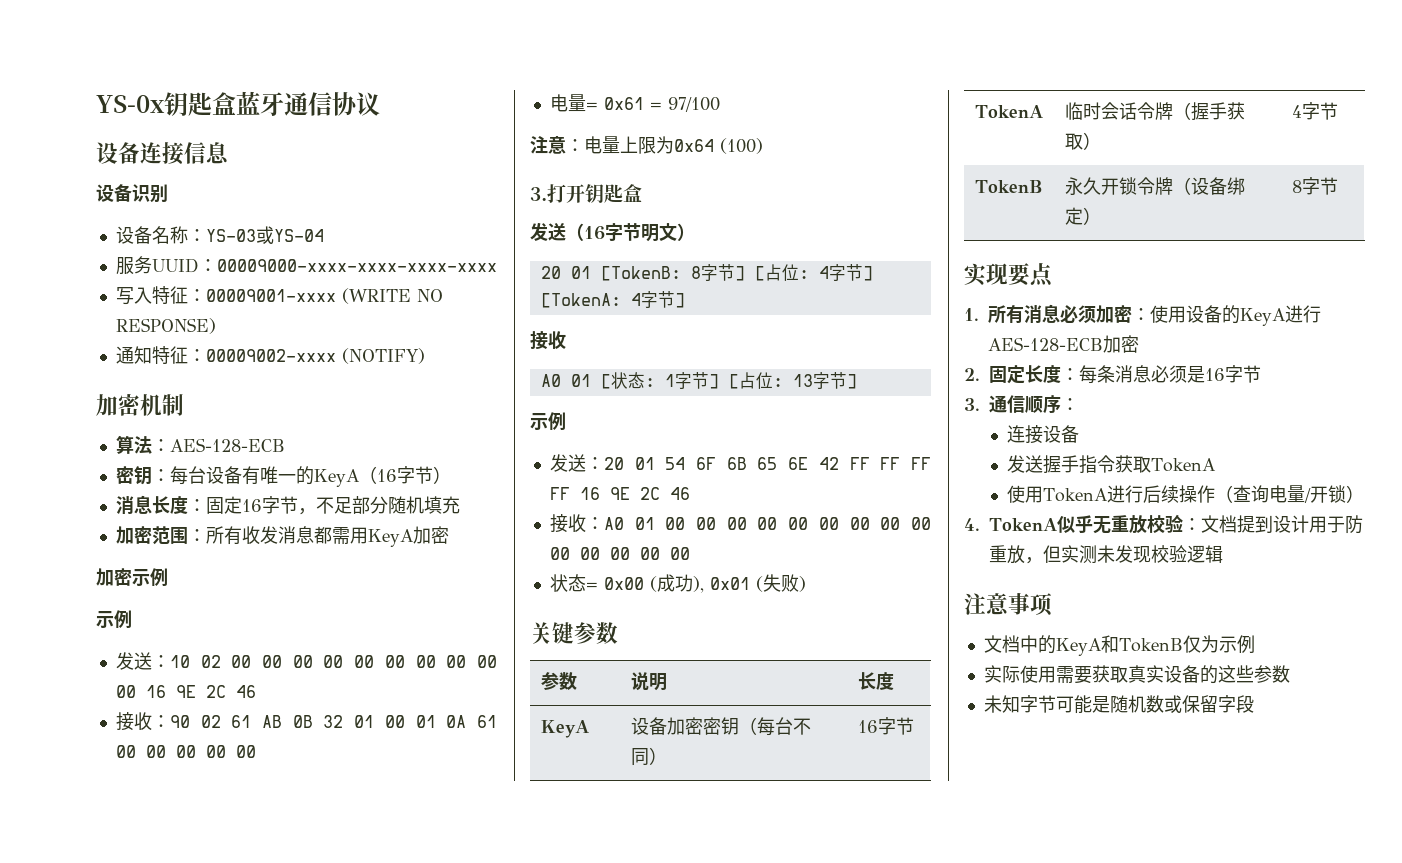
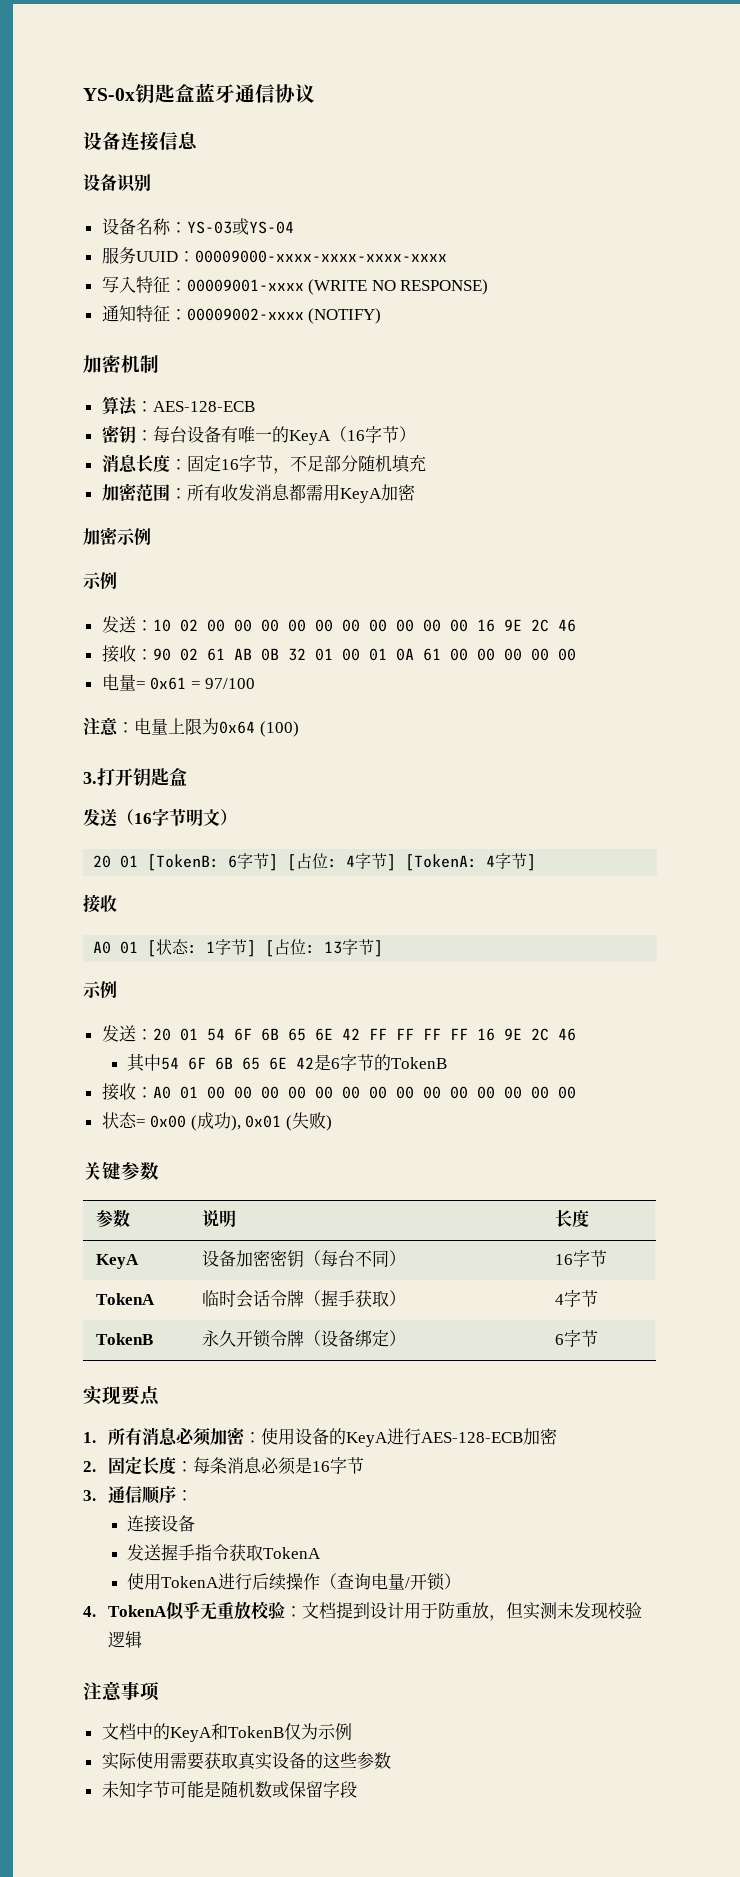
[690,266,701,279] 8 -> [228,855,238,868] 6
(690, 493) none -> [126,1053,447,1072] // 其中54 6F 6B 65 6E 42是6字节的TokenB
[1291,180,1302,193] 8 -> [555,1334,565,1345] 6

